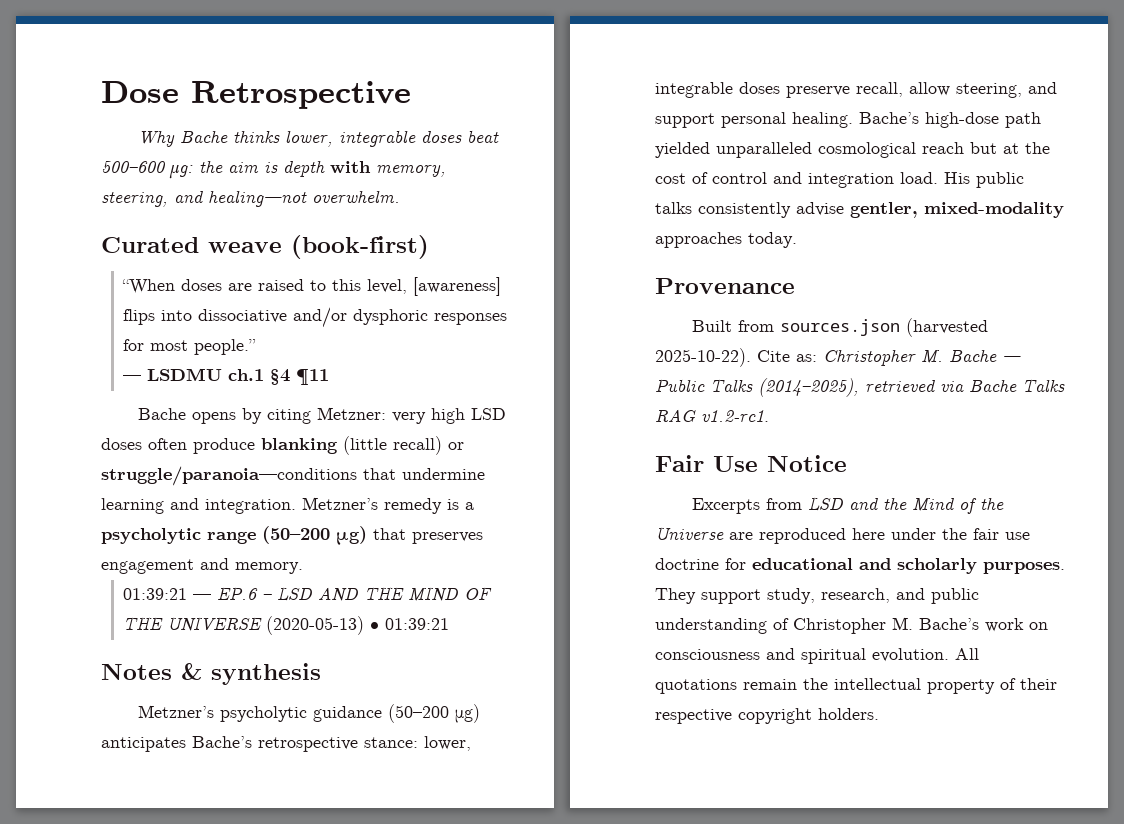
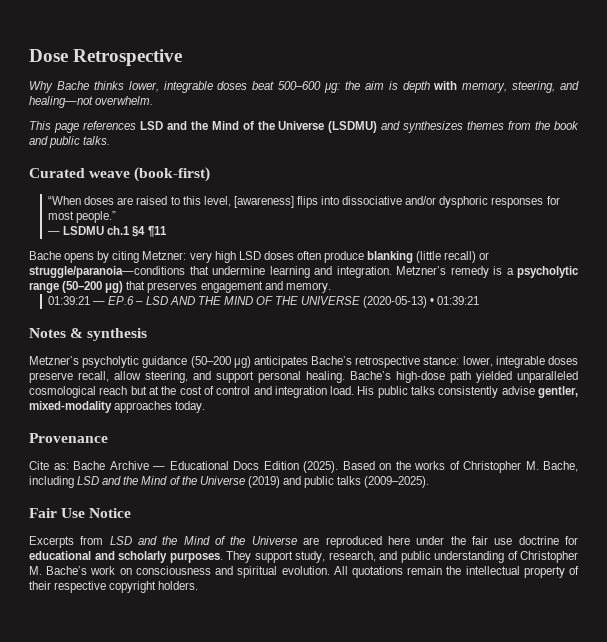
(400, 196) none -> [29,121,579,133] [29,136,111,148] // This page references LSD and the Mind of the Universe (LSDMU) and synthesizes themes from the book and public talks.
[692,318,989,337] [655,348,1021,367] [655,378,1065,397] [655,409,769,422] Built from sources.json (harvested 2025-10-22). Cite as: Christopher M. Bache — Public Talks (2014–2025), retrieved via Bache Talks RAG v1.2-rc1. -> [29,461,578,473] [29,476,430,488] Cite as: Bache Archive — Educational Docs Edition (2025). Based on the works of Christopher M. Bache, including LSD and the Mind of the Universe (2019) and public talks (2009–2025).

